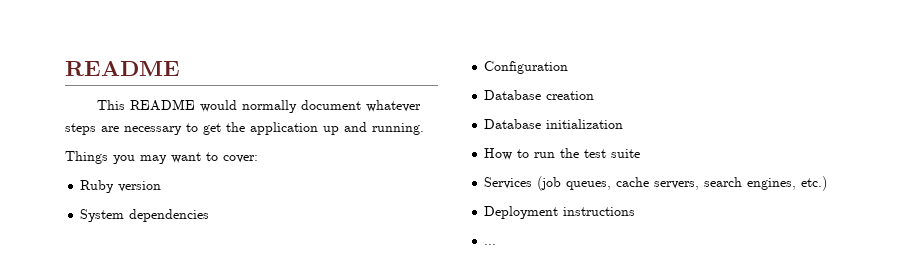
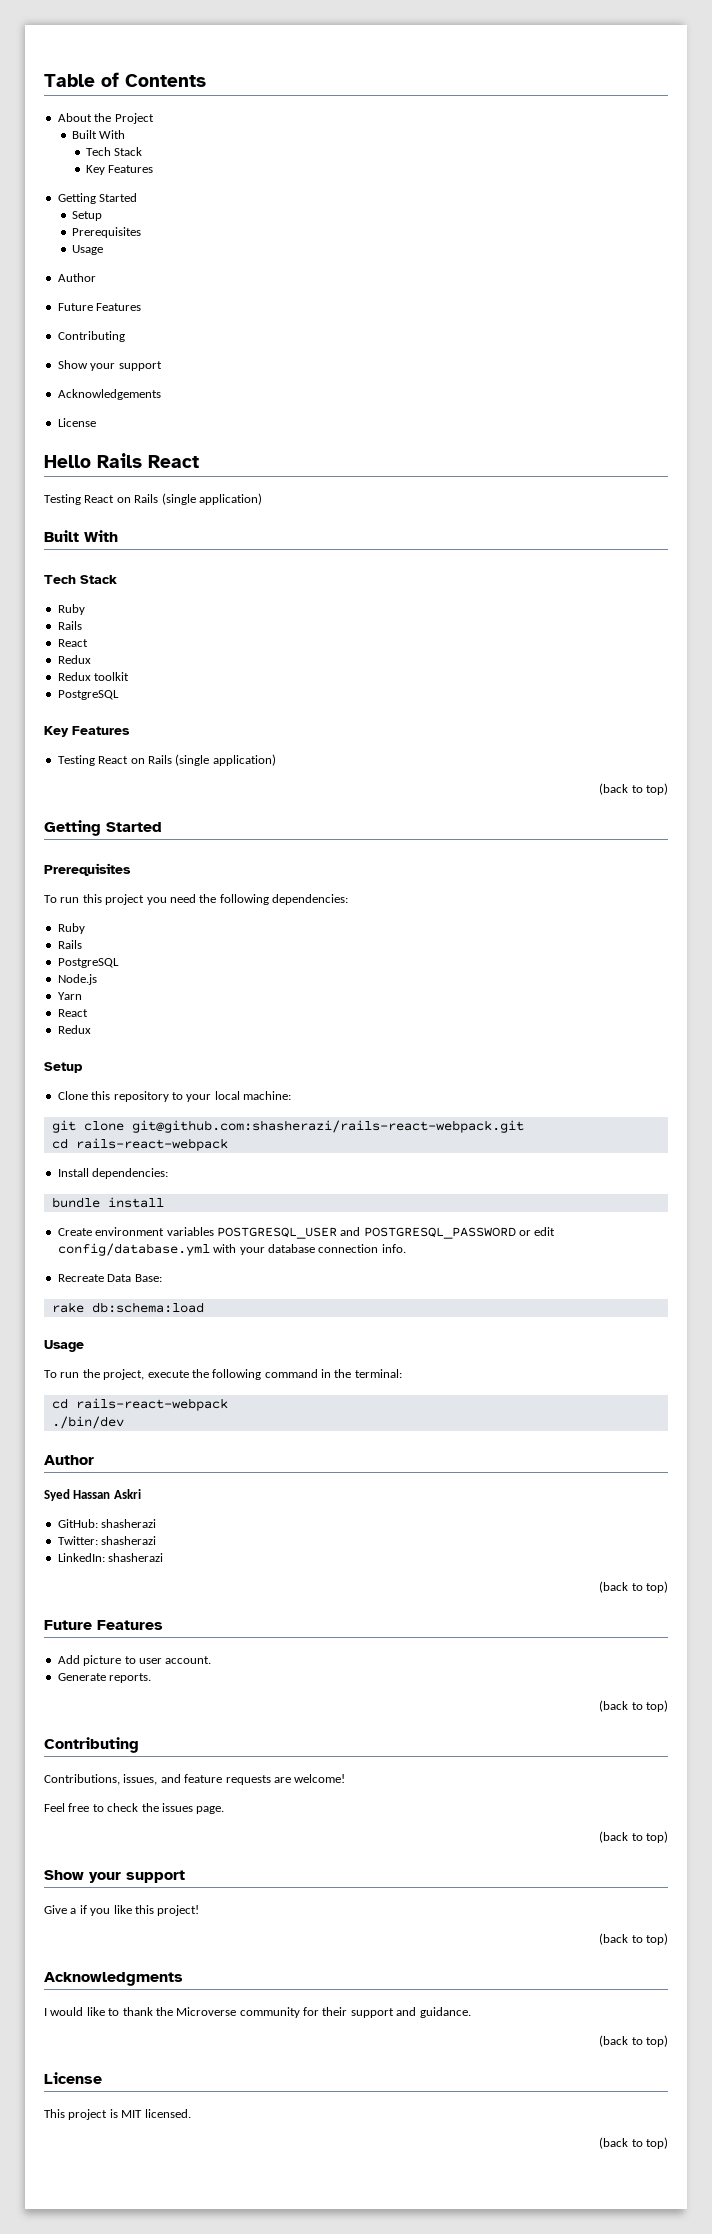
[65,61,180,76] [96,99,421,113] [65,122,424,135] [65,151,258,164] [80,180,162,193] [80,209,210,222] [484,61,569,74] [484,90,595,100] [484,119,624,129] [484,148,641,160] [484,176,828,191] [484,206,636,219] [484,244,497,245] README // This README would normally document whatever steps are necessary to get the application up and running. // Things you may want to cover: // Ruby version // System dependencies // Configuration // Database creation // Database initialization // How to run the test suite // Services (job queues, cache servers, search engines, etc.) // Deployment instructions // ... -> [44,72,206,87] [57,113,154,124] [71,130,126,139] [85,147,143,156] [85,165,154,175] [57,193,138,204] [71,211,102,221] [71,227,141,238] [71,245,103,255] [57,273,96,282] [57,303,142,311] [57,331,125,342] [57,360,162,371] [57,389,161,400] [57,418,96,427] [44,453,199,468] [44,493,262,505] [44,530,118,542] [44,575,117,584] [57,604,85,615] [57,621,82,630] [57,639,88,647] [57,655,91,664] [57,672,130,681] [57,690,119,700] [44,726,130,737] [57,754,276,766] [599,783,668,795] [44,820,162,836] [44,863,131,876] [44,894,348,905] [57,923,85,934] [57,940,82,949] [57,958,119,968] [57,974,97,985] [57,992,82,1000] [57,1009,88,1017] [57,1025,91,1034] [44,1062,83,1073] [57,1091,291,1102] [51,1120,524,1133] [51,1138,228,1151] [57,1168,169,1179] [51,1197,164,1208] [57,1227,556,1239] [57,1243,406,1256] [57,1274,162,1282] [51,1302,204,1313] [44,1340,84,1352] [44,1369,402,1380] [51,1398,228,1411] [51,1416,124,1429] [44,1455,94,1465] [44,1489,141,1501] [57,1519,157,1528] [57,1536,157,1545] [57,1553,164,1562] [599,1581,668,1593] [44,1620,163,1630] [57,1655,212,1666] [57,1673,152,1683] [599,1700,668,1712] [44,1737,139,1753] [44,1774,346,1785] [44,1803,225,1814] [599,1831,668,1843] [44,1870,185,1883] [44,1905,200,1916] [599,1933,668,1945] [44,1972,183,1986] [44,2007,471,2018] [599,2035,668,2047] [44,2072,102,2084] [44,2109,191,2120] [599,2137,668,2149] Table of Contents // About the Project // Built With // Tech Stack // Key Features // Getting Started // Setup // Prerequisites // Usage // Author // Future Features // Contributing // Show your support // Acknowledgements // License // Hello Rails React // Testing React on Rails (single application) // Built With // Tech Stack // Ruby // Rails // React // Redux // Redux toolkit // PostgreSQL // Key Features // Testing React on Rails (single application) // (back to top) // Getting Started // Prerequisites // To run this project you need the following dependencies: // Ruby // Rails // PostgreSQL // Node.js // Yarn // React // Redux // Setup // Clone this repository to your local machine: // git clone git@github.com:shasherazi/rails-react-webpack.git // cd rails-react-webpack // Install dependencies: // bundle install // Create environment variables POSTGRESQL_USER and POSTGRESQL_PASSWORD or edit config/database.yml with your database connection info. // Recreate Data Base: // rake db:schema:load // Usage // To run the project, execute the following command in the terminal: // cd rails-react-webpack // ./bin/dev // Author // Syed Hassan Askri // GitHub: shasherazi // Twitter: shasherazi // LinkedIn: shasherazi // (back to top) // Future Features // Add picture to user account. // Generate reports. // (back to top) // Contributing // Contributions, issues, and feature requests are welcome! // Feel free to check the issues page. // (back to top) // Show your support // Give a if you like this project! // (back to top) // Acknowledgments // I would like to thank the Microverse community for their support and guidance. // (back to top) // License // This project is MIT licensed. // (back to top)

